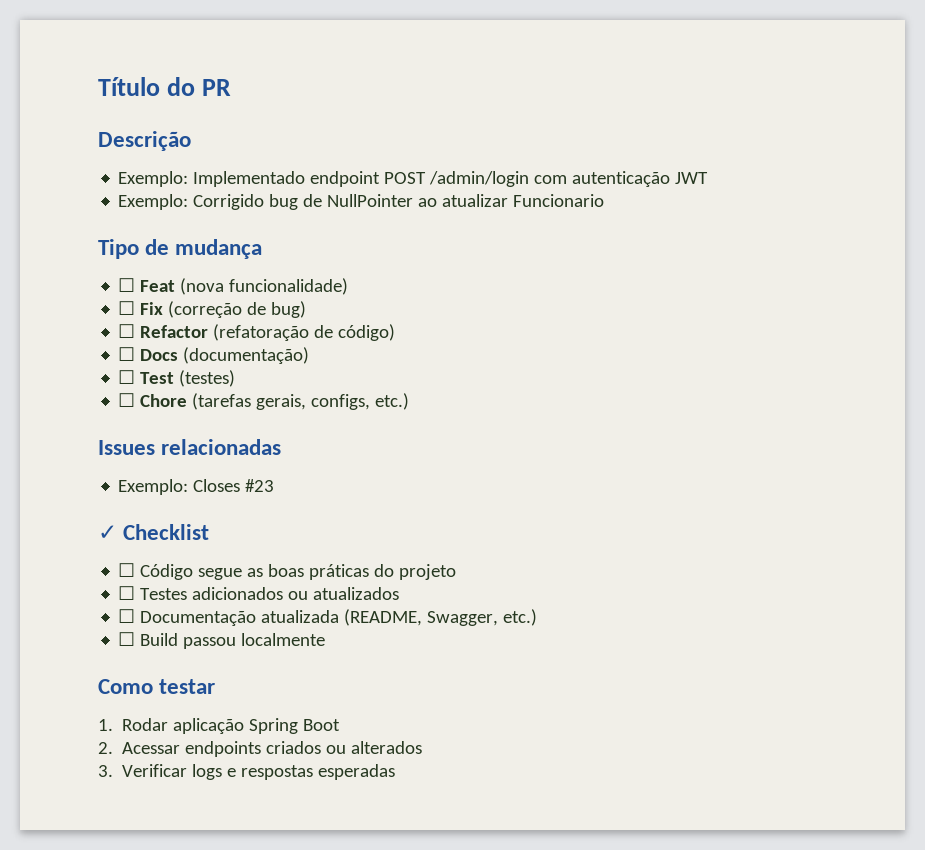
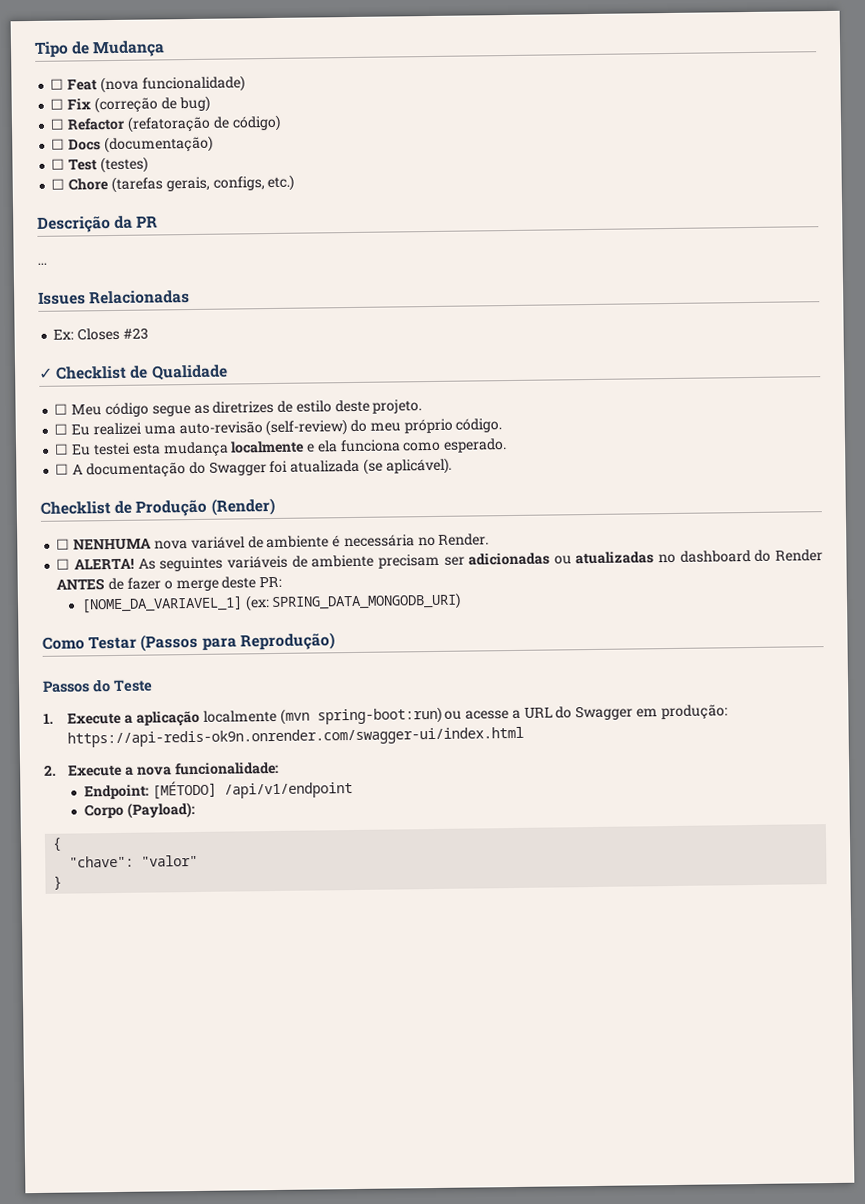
[98,77,232,96] [98,131,191,151] [118,171,709,187] [118,194,605,210] Título do PR // Descrição // Exemplo: Implementado endpoint POST /admin/login com autenticação JWT // Exemplo: Corrigido bug de NullPointer ao atualizar Funcionario // -> (34, 49) none
[175,239,263,259] mudança -> [92,40,166,58] Mudança
(410, 401) none -> [37,215,159,233] [37,262,47,265] // Descrição da PR // ...
[161,439,282,455] [118,479,189,495] relacionadas // Exemplo: -> [89,290,191,305] [53,329,75,340] Relacionadas // Ex:
[118,563,457,580] [118,586,400,600] [118,609,538,626] [118,632,326,649] [98,679,216,694] [98,718,341,734] [98,741,423,757] [98,764,396,780] // ☐ Código segue as boas práticas do projeto // ☐ Testes adicionados ou atualizados // ☐ Documentação atualizada (README, Swagger, etc.) // ☐ Build passou localmente // Como testar // 1. Rodar aplicação Spring Boot // 2. Acessar endpoints criados ou alterados // 3. Verificar logs e respostas esperadas -> [130,364,228,381] [54,399,423,418] [54,418,503,437] [54,438,508,458] [55,457,452,479] [40,497,275,517] [56,533,490,551] [56,549,823,572] [56,576,283,592] [80,592,462,614] [42,632,335,652] [42,679,153,693] [43,704,728,727] [67,726,525,748] [44,761,279,777] [83,780,353,800] [83,802,195,819] [52,837,63,852] [69,854,199,868] [53,875,63,890] de Qualidade // ☐ Meu código segue as diretrizes de estilo deste projeto. // ☐ Eu realizei uma auto-revisão (self-review) do meu próprio código. // ☐ Eu testei esta mudança localmente e ela funciona como esperado. // ☐ A documentação do Swagger foi atualizada (se aplicável). // Checklist de Produção (Render) // ☐ NENHUMA nova variável de ambiente é necessária no Render. // ☐ ALERTA! As seguintes variáveis de ambiente precisam ser adicionadas ou atualizadas no dashboard do Render ANTES de fazer o merge deste PR: // [NOME_DA_VARIAVEL_1] (ex: SPRING_DATA_MONGODB_URI) // Como Testar (Passos para Reprodução) // Passos do Teste // 1. Execute a aplicação localmente (mvn spring-boot:run) ou acesse a URL do Swagger em produção: https://api-redis-ok9n.onrender.com/swagger-ui/index.html // 2. Execute a nova funcionalidade: // Endpoint: [MÉTODO] /api/v1/endpoint // Corpo (Payload): // { // "chave": "valor" // }

